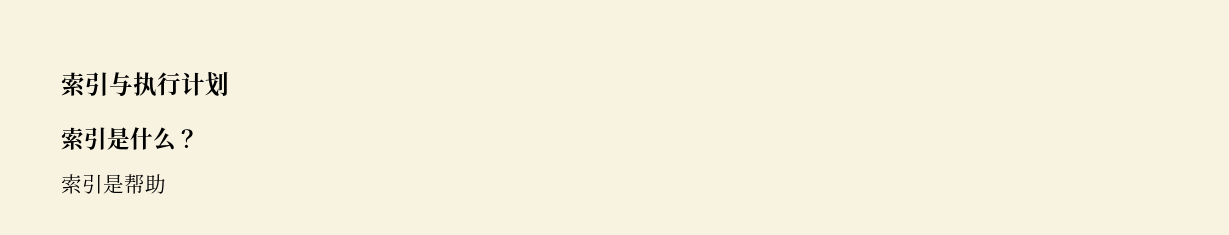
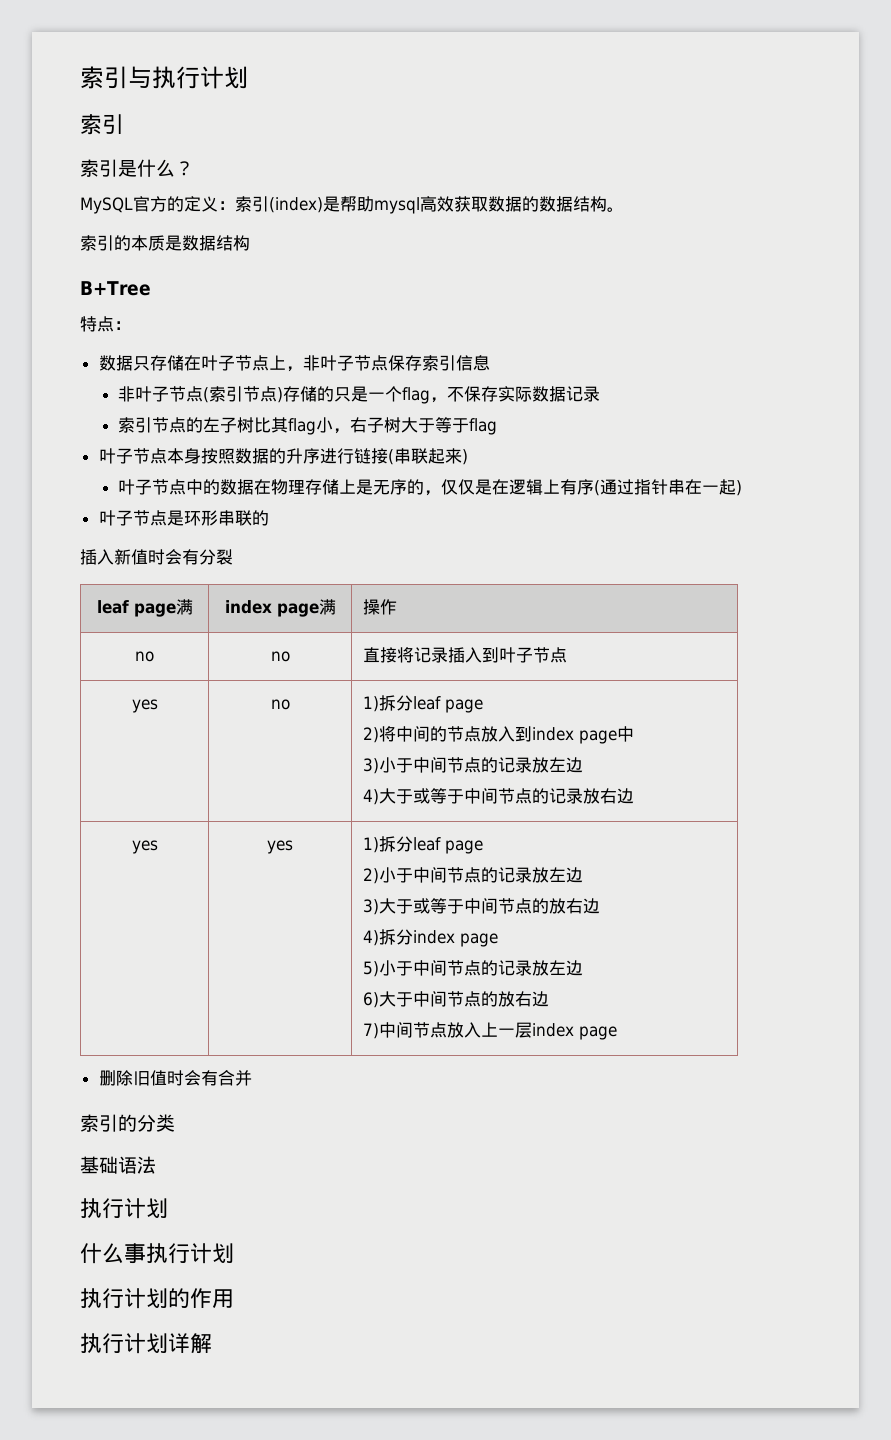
(107, 138) none -> [80,159,118,177] // 索引
[61,174,166,194] 索引是帮助 -> [80,196,624,214] [80,235,250,251] [80,281,151,296] [80,316,131,332] [98,355,490,372] [118,386,601,404] [118,417,498,435] [98,448,468,465] [118,479,743,496] [98,510,269,526] [80,549,233,565] [96,599,193,617] [224,599,336,617] [363,599,398,615] [135,651,154,662] [270,651,290,662] [363,647,568,663] [131,699,158,713] [270,699,290,710] [363,695,484,713] [363,726,635,744] [363,757,584,774] [363,788,635,805] [131,840,158,854] [267,840,293,854] [363,836,484,854] [363,867,584,884] [363,898,601,915] [363,929,499,947] [363,960,584,977] [363,991,550,1008] [363,1022,618,1040] [98,1070,252,1086] [80,1114,175,1132] [80,1156,156,1174] [80,1198,168,1219] [80,1243,234,1264] [80,1288,234,1309] [80,1333,212,1354] MySQL官方的定义：索引(index)是帮助mysql高效获取数据的数据结构。 // 索引的本质是数据结构 // B+Tree // 特点： // 数据只存储在叶子节点上，非叶子节点保存索引信息 // 非叶子节点(索引节点)存储的只是一个flag，不保存实际数据记录 // 索引节点的左子树比其flag小，右子树大于等于flag // 叶子节点本身按照数据的升序进行链接(串联起来) // 叶子节点中的数据在物理存储上是无序的，仅仅是在逻辑上有序(通过指针串在一起) // 叶子节点是环形串联的 // 插入新值时会有分裂 // leaf page满 | index page满 | 操作 // no | no | 直接将记录插入到叶子节点 // yes | no | 1)拆分leaf page // 2)将中间的节点放入到index page中 // 3)小于中间节点的记录放左边 // 4)大于或等于中间节点的记录放右边 // yes | yes | 1)拆分leaf page // 2)小于中间节点的记录放左边 // 3)大于或等于中间节点的放右边 // 4)拆分index page // 5)小于中间节点的记录放左边 // 6)大于中间节点的放右边 // 7)中间节点放入上一层index page // 删除旧值时会有合并 // 索引的分类 // 基础语法 // 执行计划 // 什么事执行计划 // 执行计划的作用 // 执行计划详解

